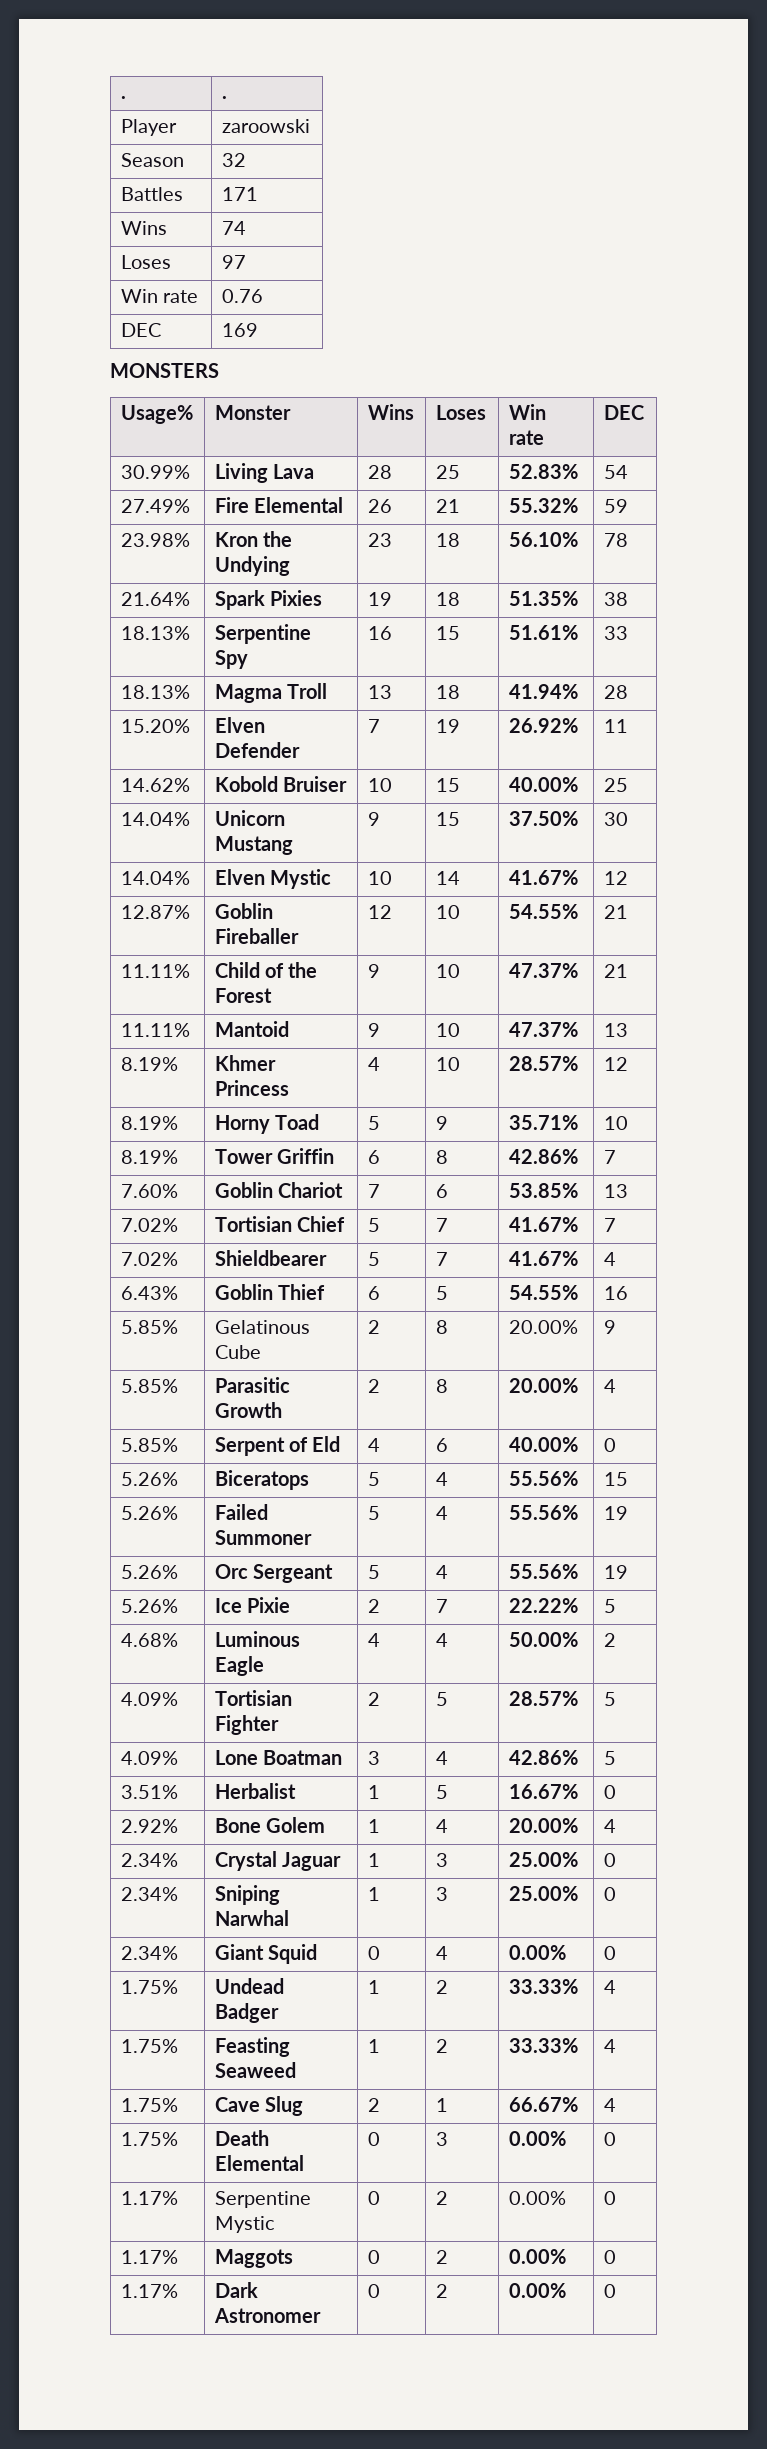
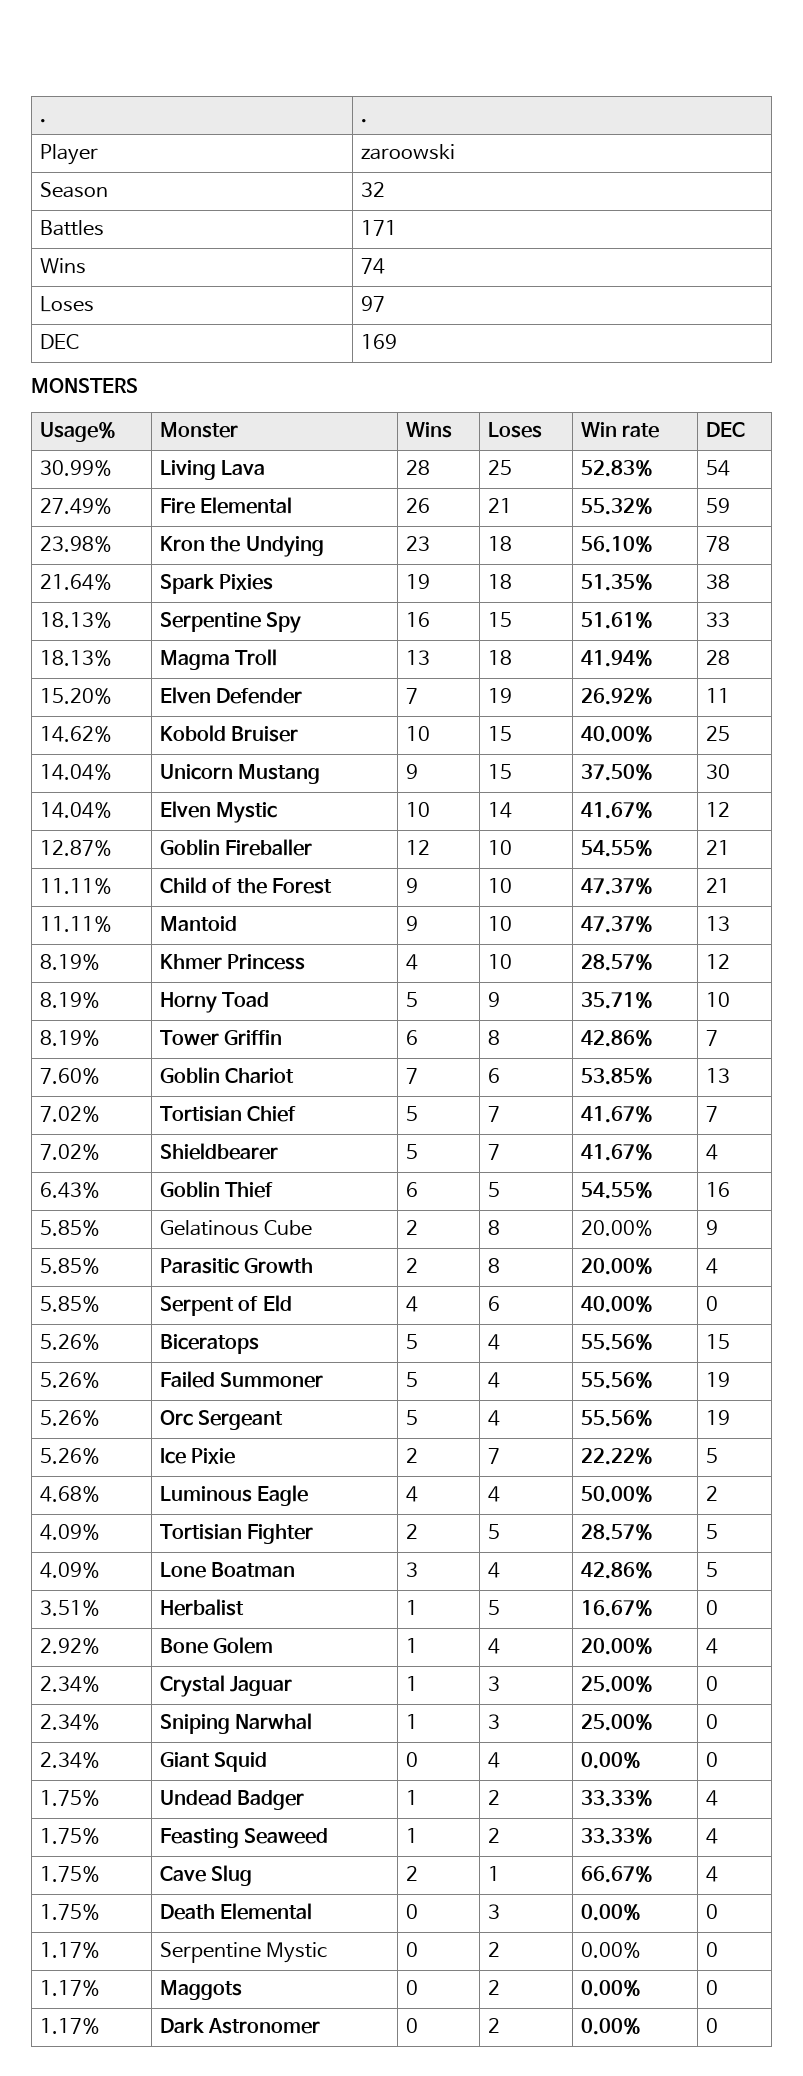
[120,289,199,303] [221,289,263,303] // Win rate | 0.76 -> (386, 304) none

